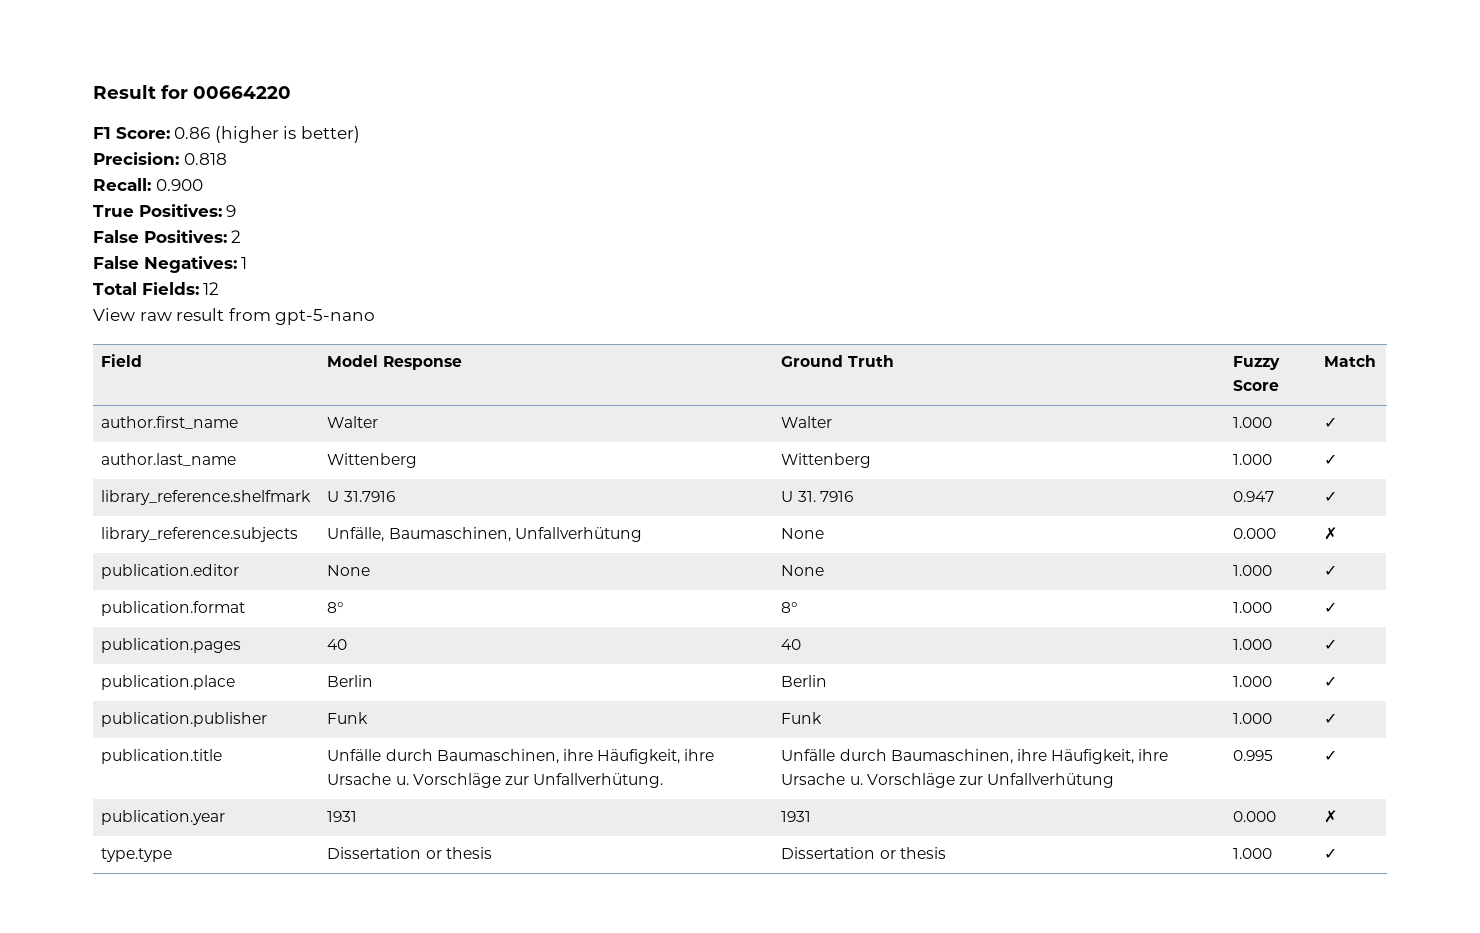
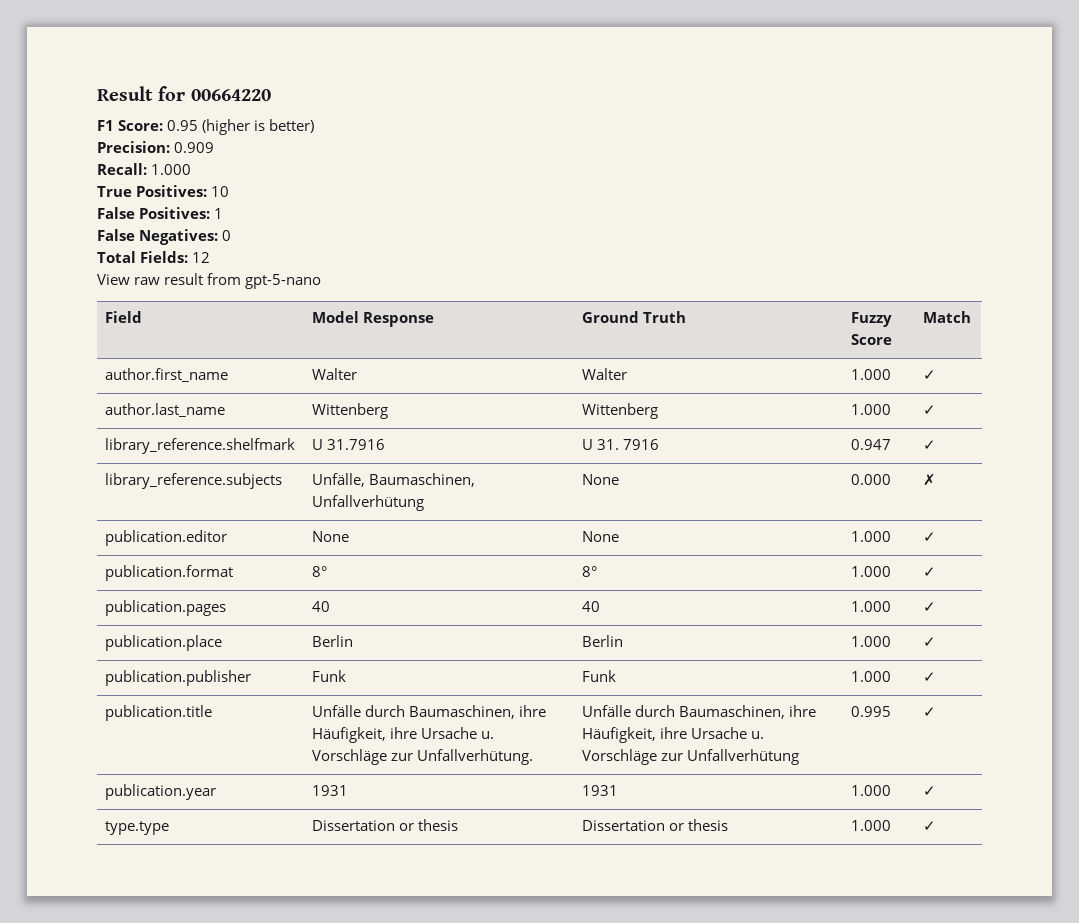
[174,127,211,139] 0.86 -> [167,120,199,131] 0.95
[183,153,227,165] 0.818 -> [174,142,215,153] 0.909
[155,179,203,191] 0.900 -> [151,164,192,175] 1.000
[226,205,237,217] 9 -> [211,186,230,197] 10
[231,230,242,243] 2 -> [214,208,224,219] 1
[241,257,248,269] 1 -> [222,230,232,241] 0
[1233,811,1277,822] [1324,810,1338,823] 0.000 | ✗ -> [851,785,892,796] [923,786,937,796] 1.000 | ✓

